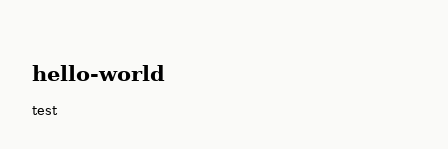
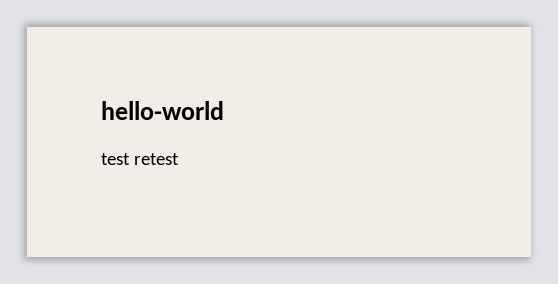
(58, 110) none -> [133,153,179,165] retest

